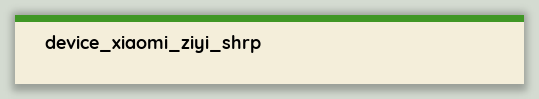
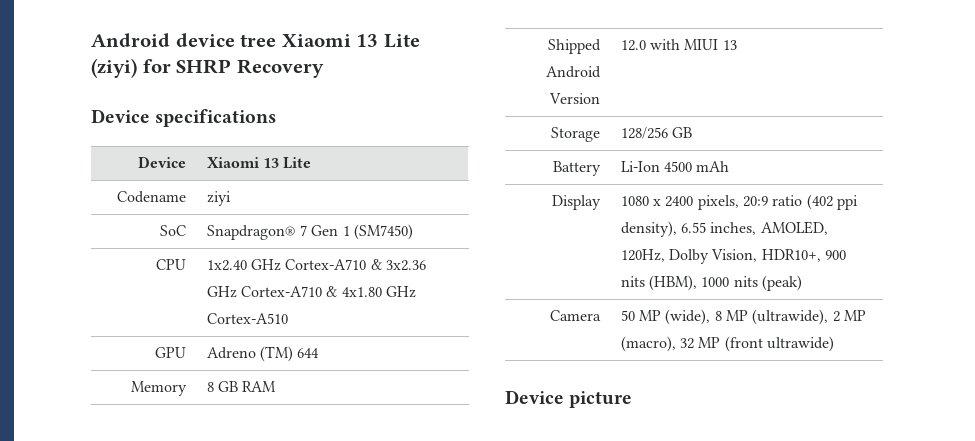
[45,35,261,53] device_xiaomi_ziyi_shrp -> [91,33,420,48] [91,58,324,78] [91,109,277,127] [138,156,187,168] [206,157,312,169] [117,191,187,203] [206,191,231,206] [160,225,187,236] [206,224,413,240] [156,259,187,270] [206,259,426,271] [206,286,416,298] [206,313,288,324] [155,347,187,358] [206,346,320,362] [131,381,188,396] [206,381,277,392] [548,39,602,54] [546,66,602,78] [549,93,601,104] [620,39,737,51] [551,127,601,142] [620,127,692,139] [553,161,602,176] [620,161,730,172] [552,195,602,210] [620,194,858,210] [620,221,828,237] [620,249,846,264] [620,275,802,291] [550,310,602,321] [620,309,866,325] [620,336,834,352] [505,390,633,408] Android device tree Xiaomi 13 Lite (ziyi) for SHRP Recovery // Device specifications // Device | Xiaomi 13 Lite // Codename | ziyi // SoC | Snapdragon® 7 Gen 1 (SM7450) // CPU | 1x2.40 GHz Cortex-A710 & 3x2.36 GHz Cortex-A710 & 4x1.80 GHz Cortex-A510 // GPU | Adreno (TM) 644 // Memory | 8 GB RAM // Shipped Android Version | 12.0 with MIUI 13 // Storage | 128/256 GB // Battery | Li-Ion 4500 mAh // Display | 1080 x 2400 pixels, 20:9 ratio (402 ppi density), 6.55 inches, AMOLED, 120Hz, Dolby Vision, HDR10+, 900 nits (HBM), 1000 nits (peak) // Camera | 50 MP (wide), 8 MP (ultrawide), 2 MP (macro), 32 MP (front ultrawide) // Device picture

